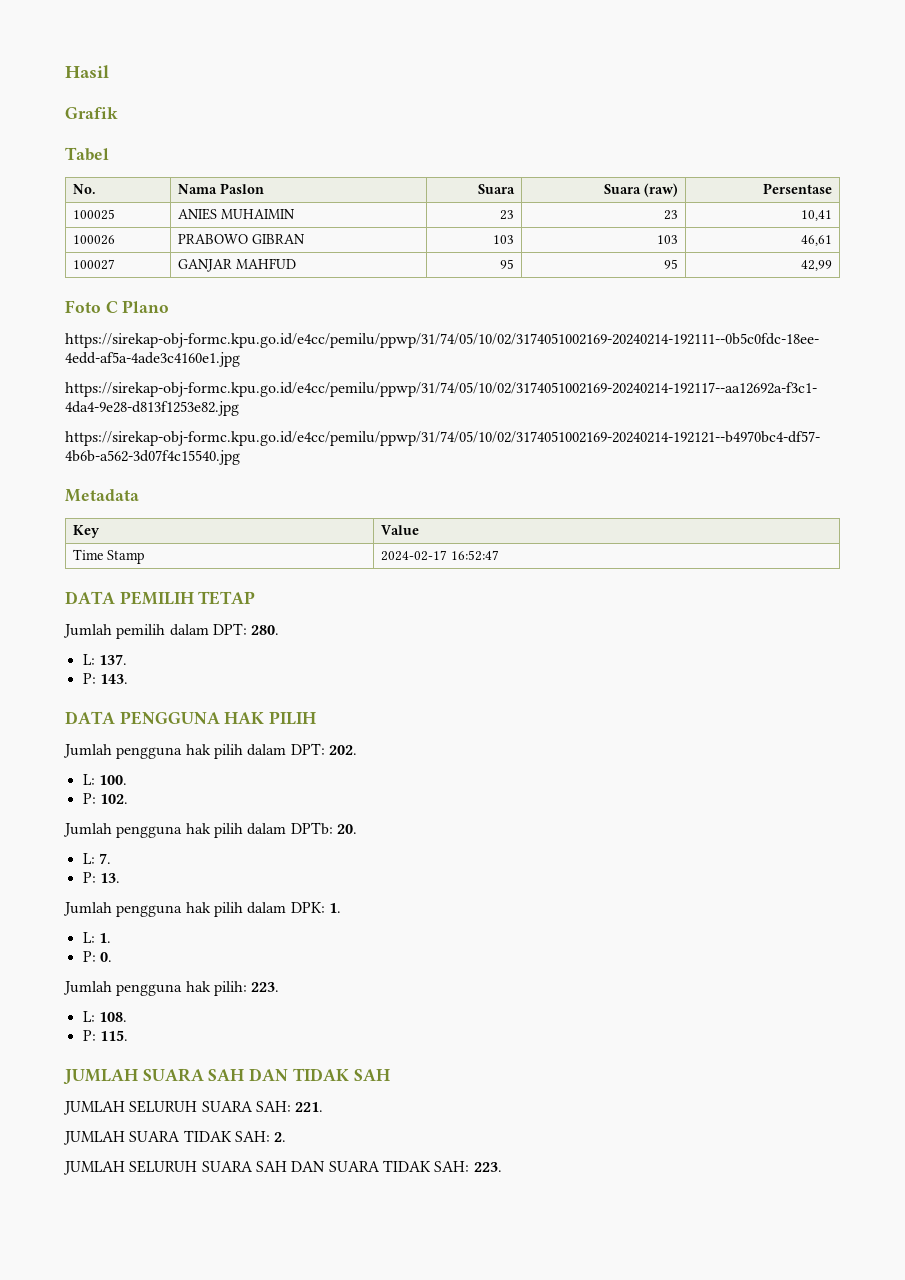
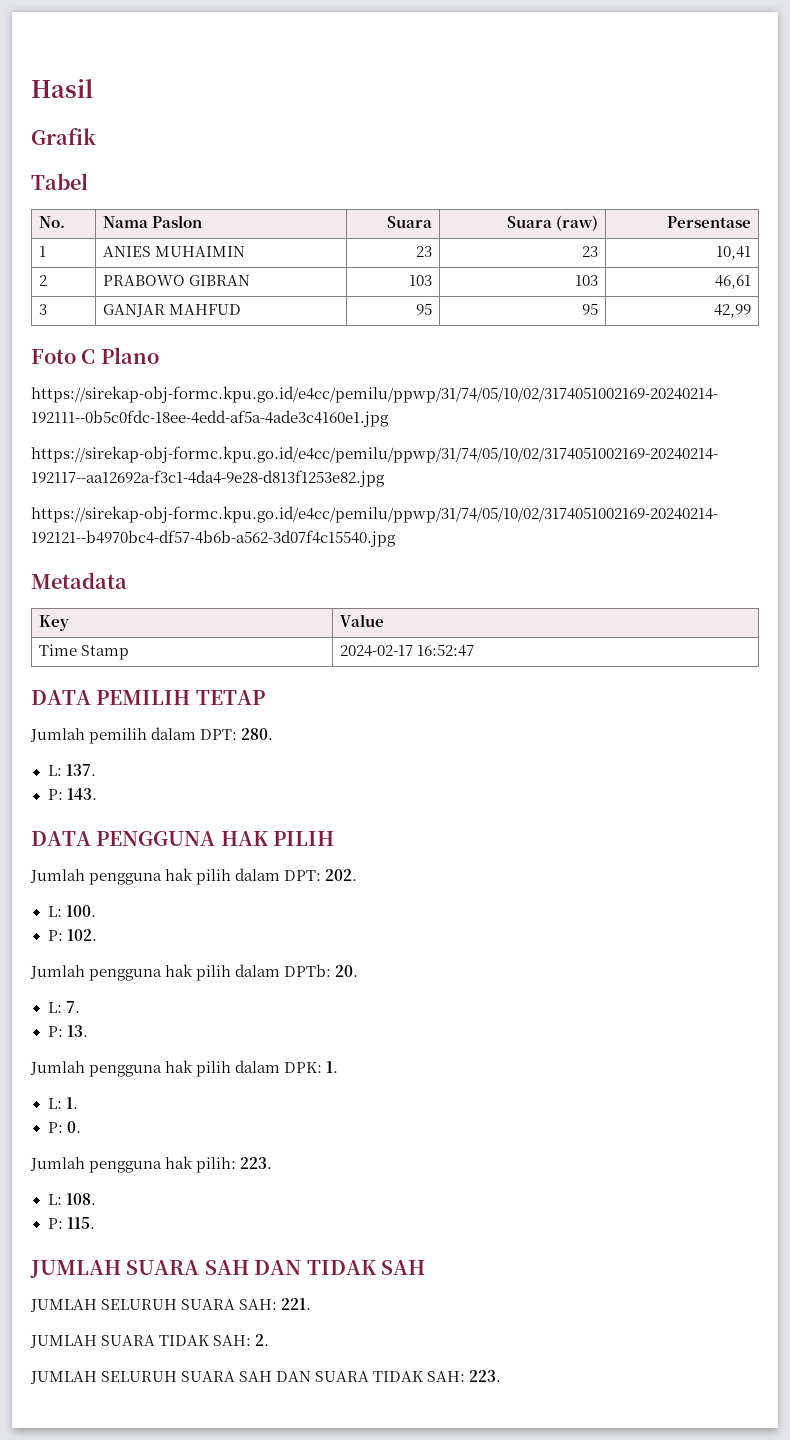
[73,209,116,220] 100025 -> [38,246,46,257] 1
[73,235,116,245] 100026 -> [38,275,47,286] 2
[73,259,116,270] 100027 -> [38,304,47,315] 3

